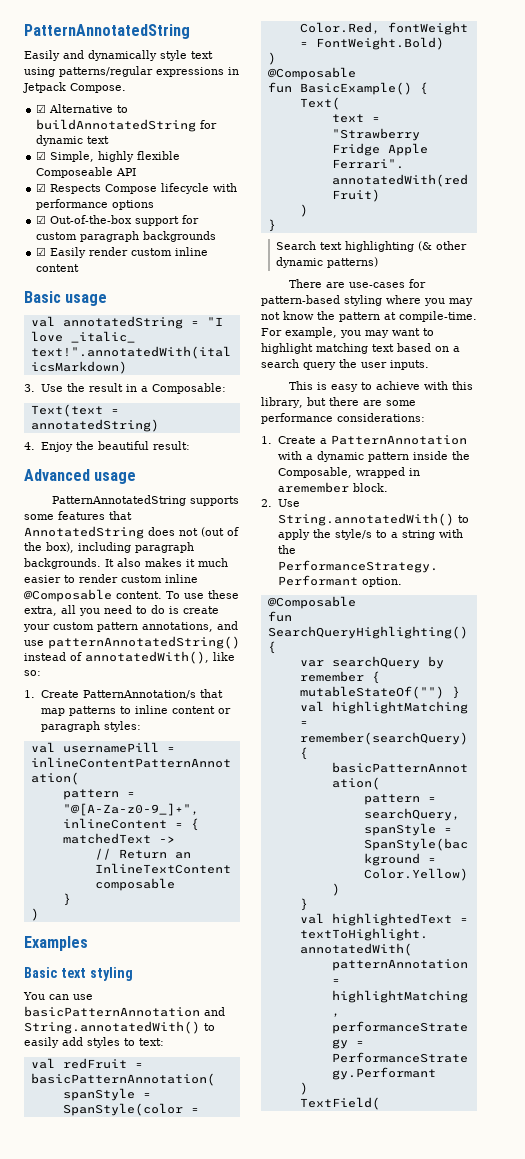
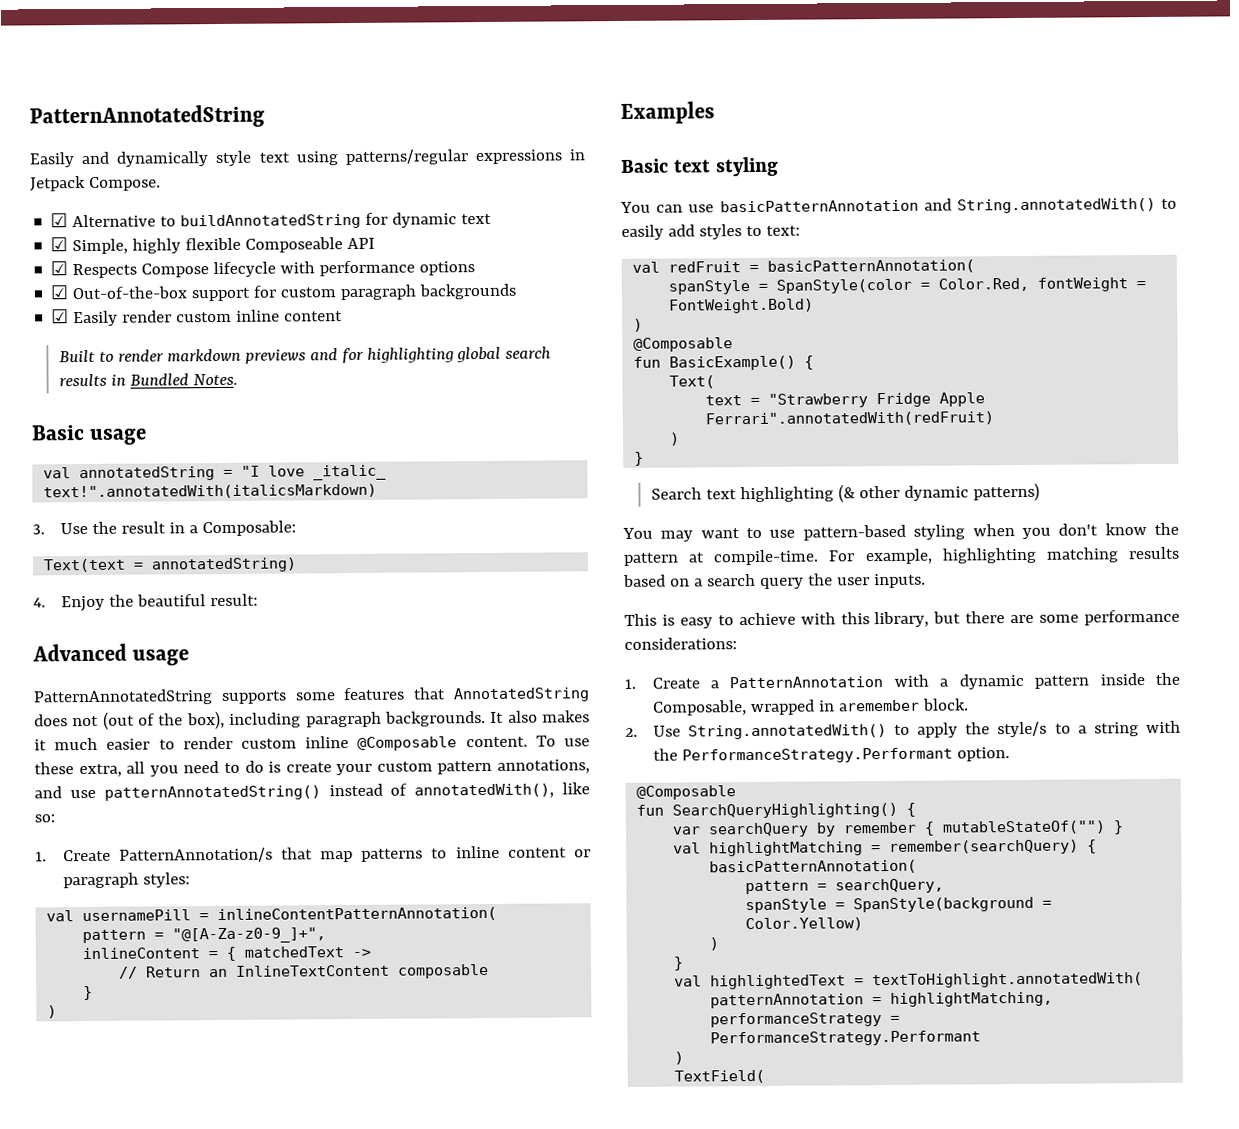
(80, 268) none -> [58,346,552,364] [58,373,238,387] // Built to render markdown previews and for highlighting global search results in Bundled Notes.
[288,279,426,288] [261,295,473,306] [261,312,280,320] There are use-cases for pattern-based styling where you may not -> [622,523,1099,542] You may want to use pattern-based styling when you don't
[340,328,434,338] [261,343,394,354] you may want to highlight matching text -> [941,546,1179,564] highlighting matching results

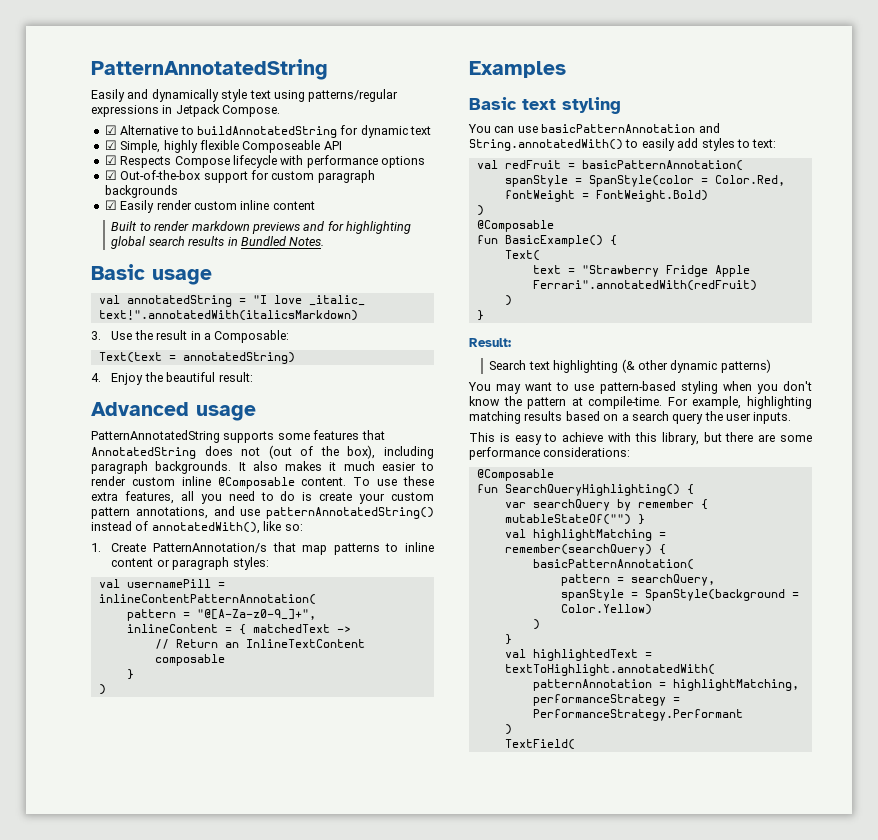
[78,763,122,778] extra, -> [91,491,174,504] extra features,
(645, 458) none -> [469,338,511,347] // Result:
[624,672,1180,690] [652,698,969,716] [625,720,1181,740] [652,747,1010,764] // 1. Create a PatternAnnotation with a dynamic pattern inside the Composable, wrapped in aremember block. // 2. Use String.annotatedWith() to apply the style/s to a string with the PerformanceStrategy.Performant option. -> (631, 452) none

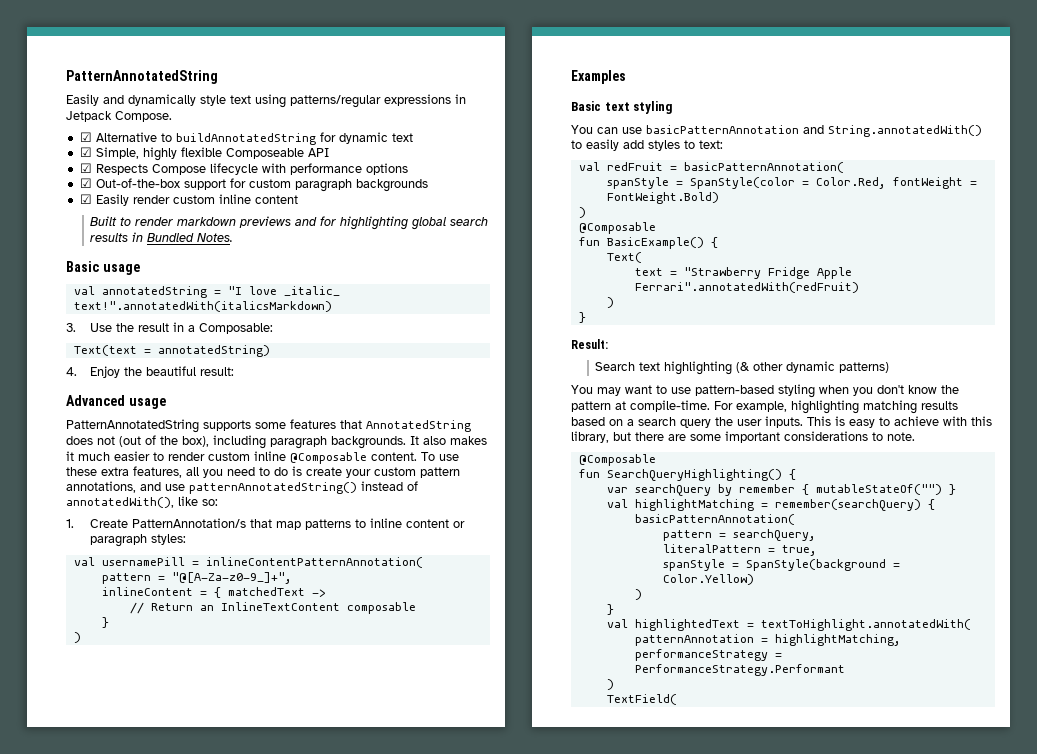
(792, 418) // -> (803, 422) none
[469,447,631,460] performance considerations: -> [725,431,915,443] important considerations to note.
(715, 580) none -> [662,544,817,556] // literalPattern = true,

